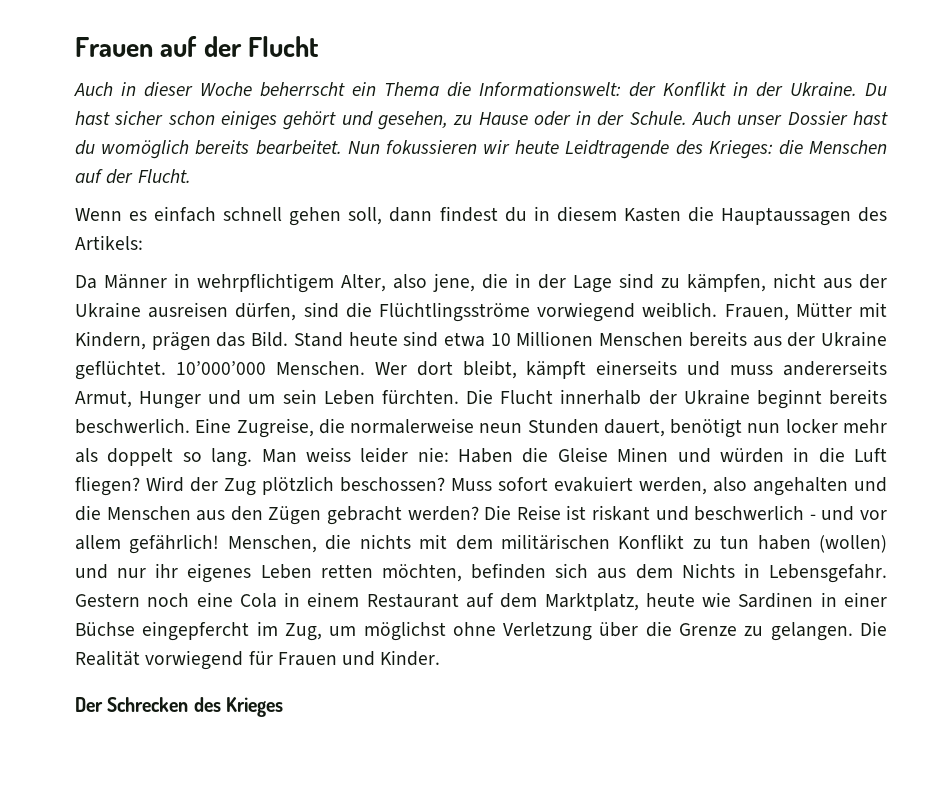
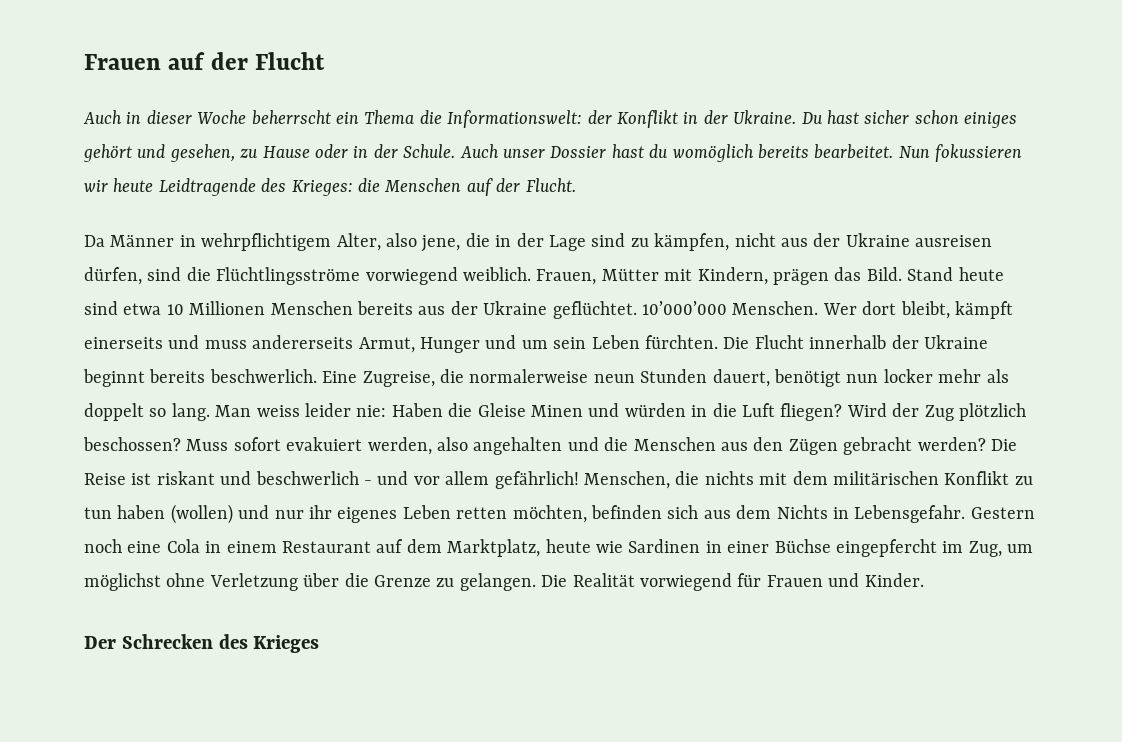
[75,206,887,226] [75,235,143,250] // Wenn es einfach schnell gehen soll, dann findest du in diesem Kasten die Hauptaussagen des Artikels: -> (576, 185) none

